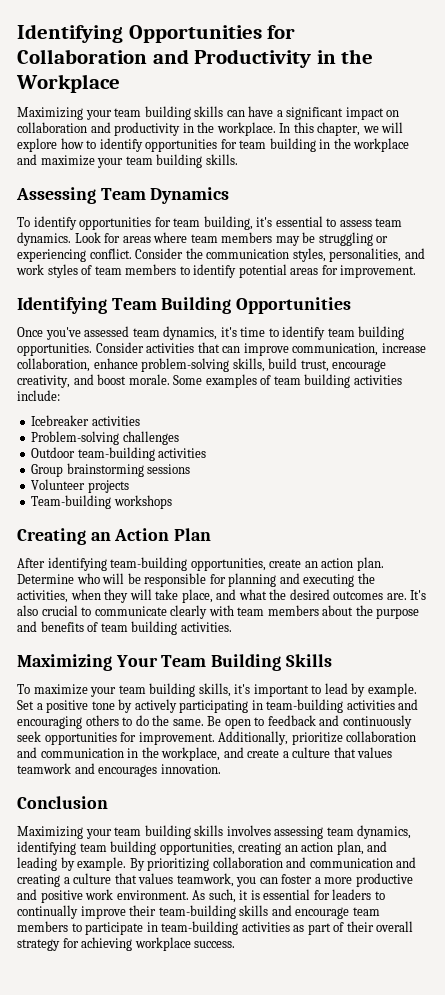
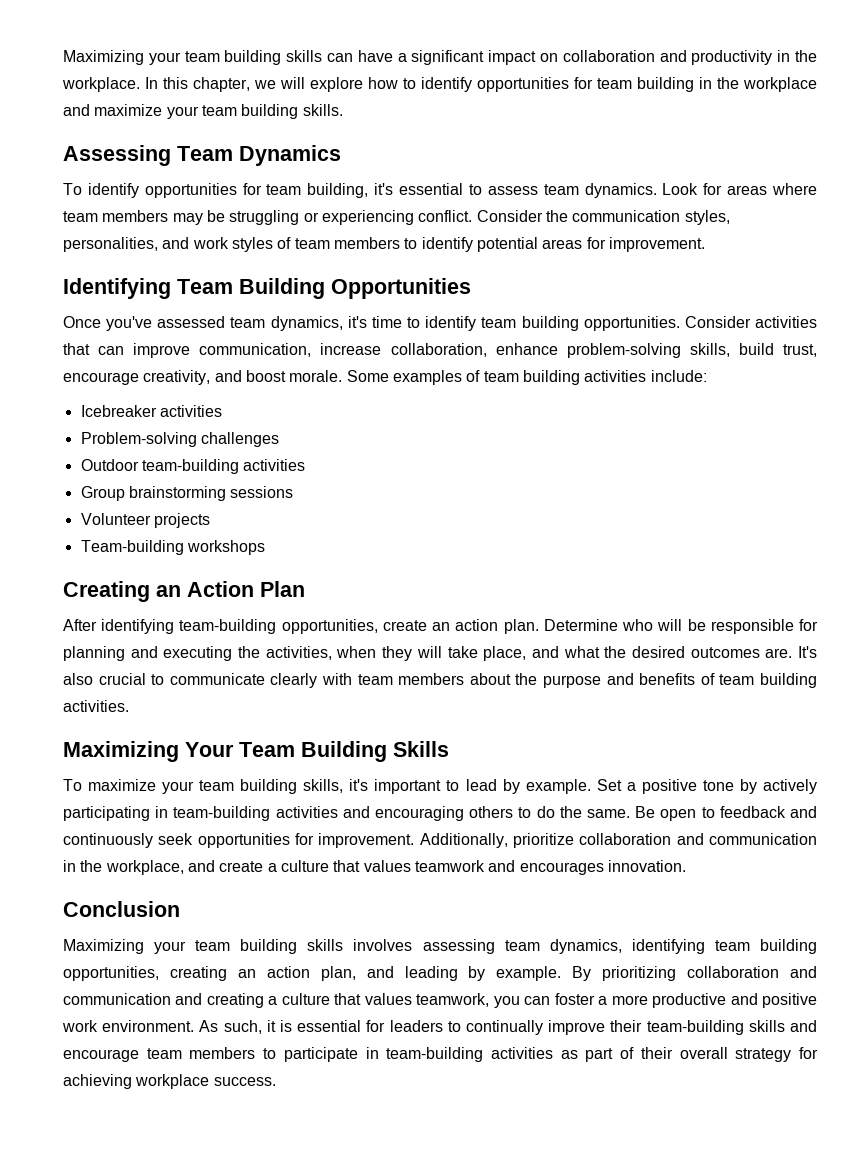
[17,24,296,43] [17,49,374,68] [16,74,120,93] Identifying Opportunities for Collaboration and Productivity in the Workplace // -> (63, 57) none

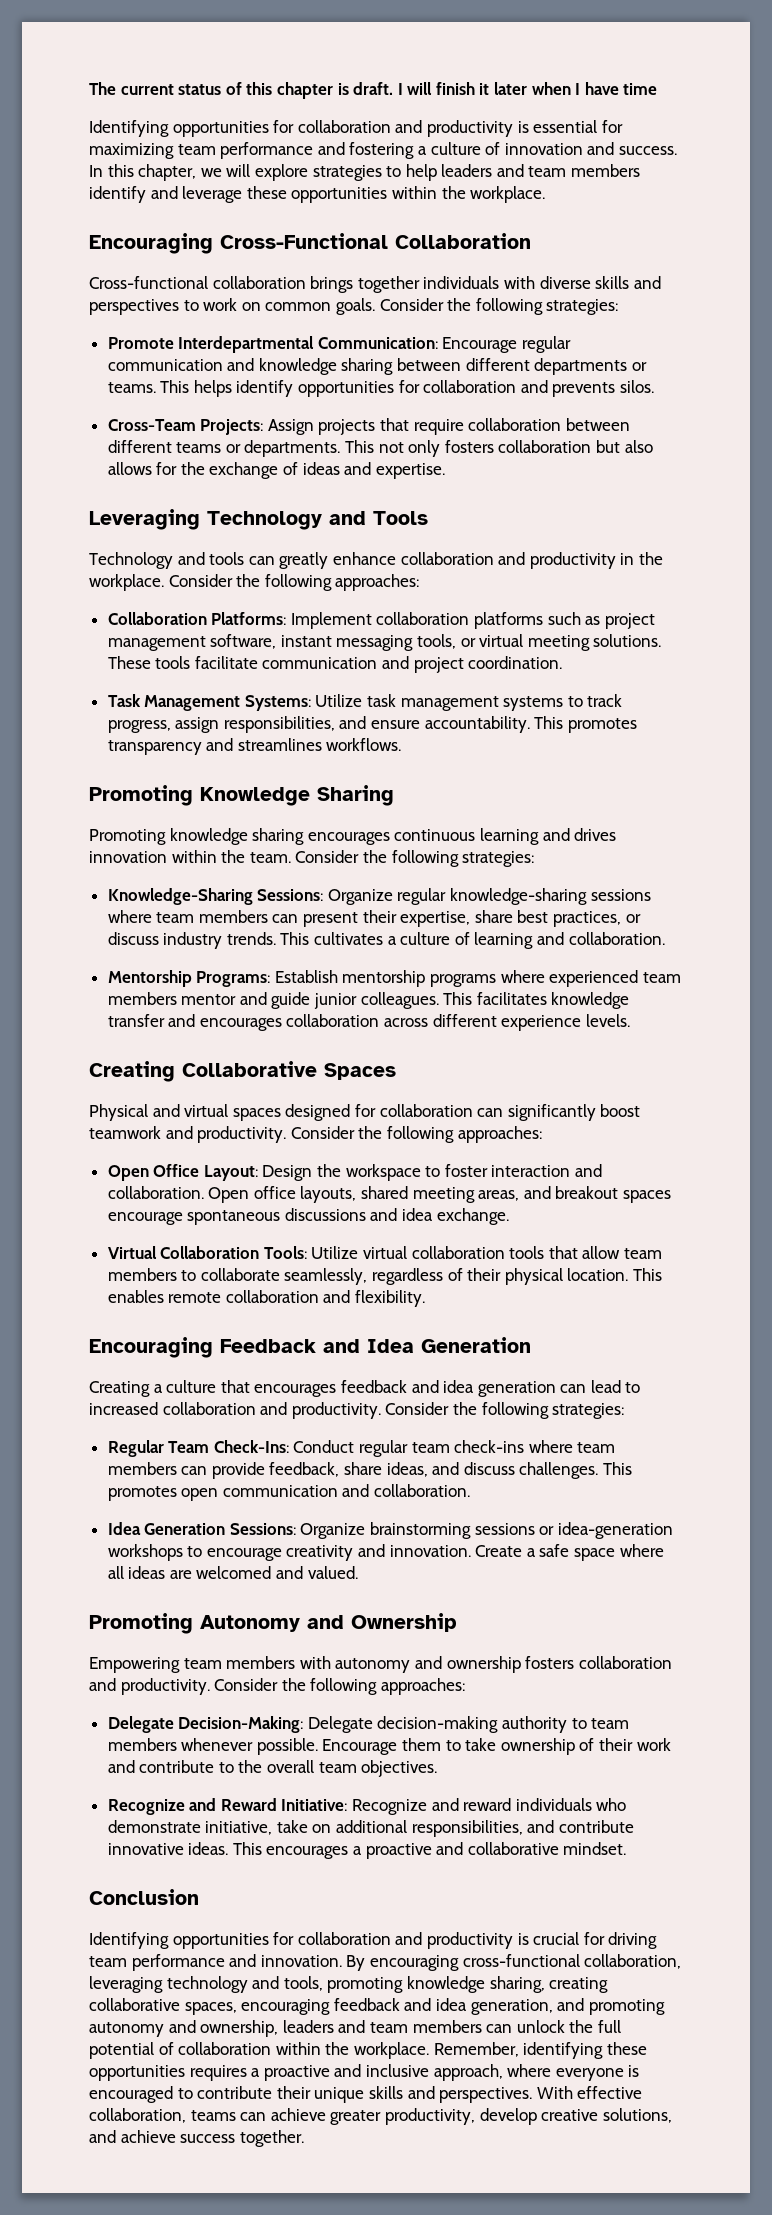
[63,50,559,65] Maximizing your team building skills can have a significant impact on -> [89,82,658,99] [89,120,623,137] [89,142,677,159] [89,164,641,181] [89,186,546,203] [89,233,531,254] [89,276,661,293] [89,298,619,315] [107,336,572,353] [107,358,647,375] [107,380,655,397] [107,418,630,435] [107,440,653,457] [107,462,445,479] [89,509,428,530] [89,552,396,569] The current status of this chapter is draft. I will finish it later when I have time // Identifying opportunities for collaboration and productivity is essential for maximizing team performance and fostering a culture of innovation and success. In this chapter, we will explore strategies to help leaders and team members identify and leverage these opportunities within the workplace. // Encouraging Cross-Functional Collaboration // Cross-functional collaboration brings together individuals with diverse skills and perspectives to work on common goals. Consider the following strategies: // Promote Interdepartmental Communication: Encourage regular communication and knowledge sharing between different departments or teams. This helps identify opportunities for collaboration and prevents silos. // Cross-Team Projects: Assign projects that require collaboration between different teams or departments. This not only fosters collaboration but also allows for the exchange of ideas and expertise. // Leveraging Technology and Tools // Technology and tools can greatly enhance
[145,77,817,92] [63,104,343,119] [63,145,341,166] [63,183,818,198] [63,210,730,225] [63,237,705,252] [63,278,471,299] [63,316,817,331] [63,343,818,358] [63,370,707,385] [80,405,222,417] [80,432,279,447] [80,459,306,474] [80,486,294,501] [80,513,210,528] [80,540,265,555] [63,581,305,602] [63,619,819,634] [63,646,817,661] [63,673,818,688] [63,700,129,712] [63,741,449,762] [63,779,817,794] [63,806,818,821] [63,833,818,848] [63,860,686,875] [63,901,180,917] [63,939,818,954] [63,966,817,981] [63,993,818,1008] [62,1020,817,1035] [63,1047,818,1062] [63,1074,276,1089] In this chapter, we will explore how to identify opportunities for team building in the workplace and maximize your team building skills. // Assessing Team Dynamics // To identify opportunities for team building, it's essential to assess team dynamics. Look for areas where team members may be struggling or experiencing conflict. Consider the communication styles, personalities, and work styles of team members to identify potential areas for improvement. // Identifying Team Building Opportunities // Once you've assessed team dynamics, it's time to identify team building opportunities. Consider activities that can improve communication, increase collaboration, enhance problem-solving skills, build trust, encourage creativity, and boost morale. Some examples of team building activities include: // Icebreaker activities // Problem-solving challenges // Outdoor team-building activities // Group brainstorming sessions // Volunteer projects // Team-building workshops // Creating an Action Plan // After identifying team-building opportunities, create an action plan. Determine who will be responsible for planning and executing the activities, when they will take place, and what the desired outcomes are. It's also crucial to communicate clearly with team members about the purpose and benefits of team building activities. // Maximizing Your Team Building Skills // To maximize your team building skills, it's important to lead by example. Set a positive tone by actively participating in team-building activities and encouraging others to do the same. Be open to feedback and continuously seek opportunities for improvement. Additionally, prioritize collaboration and communication in the workplace, and create a culture that values teamwork and encourages innovation. // Conclusion // Maximizing your team building skills involves assessing team dynamics, identifying team building opportunities, creating an action plan, and leading by example. By prioritizing collaboration and communication and creating a culture that values teamwork, you can foster a more productive and positive work environment. As such, it is essential for leaders to continually improve their team-building skills and encourage team members to participate in team-building activities as part of their overall strategy for achieving workplace success. -> [168,574,420,591] [107,612,655,629] [107,634,662,651] [107,656,563,673] [107,694,623,711] [107,716,637,733] [107,738,402,755] [89,785,394,806] [89,828,617,845] [89,850,535,867] [107,888,651,905] [107,910,641,927] [107,932,665,949] [107,970,681,987] [107,992,630,1009] [107,1014,630,1031] [89,1061,396,1082] [89,1104,641,1121] [89,1126,542,1143] [107,1164,603,1181] [107,1186,672,1203] [107,1208,509,1225] [107,1246,662,1259] [107,1268,663,1285] [107,1290,426,1307] [89,1337,531,1358] [89,1380,641,1397] [89,1402,625,1419] [107,1440,616,1457] [107,1462,633,1479] [107,1484,471,1501] [107,1522,673,1539] [107,1544,664,1561] [107,1566,358,1579] [89,1613,457,1634] [89,1656,672,1673] [89,1678,465,1695] [107,1716,630,1733] [107,1738,671,1755] [107,1760,438,1777] [107,1798,627,1815] [107,1820,634,1837] [107,1842,627,1859] [89,1889,199,1905] [89,1932,658,1949] [89,1954,682,1971] [89,1976,609,1993] [89,1998,665,2015] [89,2020,621,2037] [89,2042,647,2059] [89,2064,640,2081] [89,2086,643,2103] [89,2108,672,2125] [89,2130,304,2147] Consider the following approaches: // Collaboration Platforms: Implement collaboration platforms such as project management software, instant messaging tools, or virtual meeting solutions. These tools facilitate communication and project coordination. // Task Management Systems: Utilize task management systems to track progress, assign responsibilities, and ensure accountability. This promotes transparency and streamlines workflows. // Promoting Knowledge Sharing // Promoting knowledge sharing encourages continuous learning and drives innovation within the team. Consider the following strategies: // Knowledge-Sharing Sessions: Organize regular knowledge-sharing sessions where team members can present their expertise, share best practices, or discuss industry trends. This cultivates a culture of learning and collaboration. // Mentorship Programs: Establish mentorship programs where experienced team members mentor and guide junior colleagues. This facilitates knowledge transfer and encourages collaboration across different experience levels. // Creating Collaborative Spaces // Physical and virtual spaces designed for collaboration can significantly boost teamwork and productivity. Consider the following approaches: // Open Office Layout: Design the workspace to foster interaction and collaboration. Open office layouts, shared meeting areas, and breakout spaces encourage spontaneous discussions and idea exchange. // Virtual Collaboration Tools: Utilize virtual collaboration tools that allow team members to collaborate seamlessly, regardless of their physical location. This enables remote collaboration and flexibility. // Encouraging Feedback and Idea Generation // Creating a culture that encourages feedback and idea generation can lead to increased collaboration and productivity. Consider the following strategies: // Regular Team Check-Ins: Conduct regular team check-ins where team members can provide feedback, share ideas, and discuss challenges. This promotes open communication and collaboration. // Idea Generation Sessions: Organize brainstorming sessions or idea-generation workshops to encourage creativity and innovation. Create a safe space where all ideas are welcomed and valued. // Promoting Autonomy and Ownership // Empowering team members with autonomy and ownership fosters collaboration and productivity. Consider the following approaches: // Delegate Decision-Making: Delegate decision-making authority to team members whenever possible. Encourage them to take ownership of their work and contribute to the overall team objectives. // Recognize and Reward Initiative: Recognize and reward individuals who demonstrate initiative, take on additional responsibilities, and contribute innovative ideas. This encourages a proactive and collaborative mindset. // Conclusion // Identifying opportunities for collaboration and productivity is crucial for driving team performance and innovation. By encouraging cross-functional collaboration, leveraging technology and tools, promoting knowledge sharing, creating collaborative spaces, encouraging feedback and idea generation, and promoting autonomy and ownership, leaders and team members can unlock the full potential of collaboration within the workplace. Remember, identifying these opportunities requires a proactive and inclusive approach, where everyone is encouraged to contribute their unique skills and perspectives. With effective collaboration, teams can achieve greater productivity, develop creative solutions, and achieve success together.

